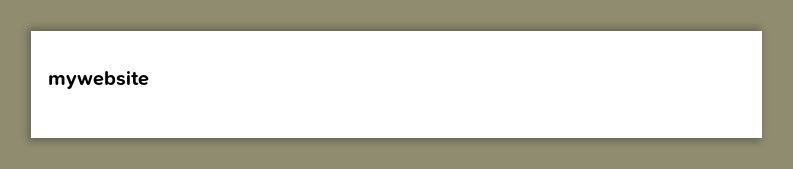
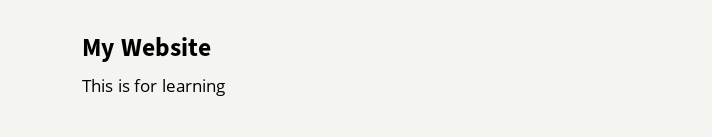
[48,70,149,89] mywebsite -> [82,37,211,62] [82,79,225,96] My Website // This is for learning

